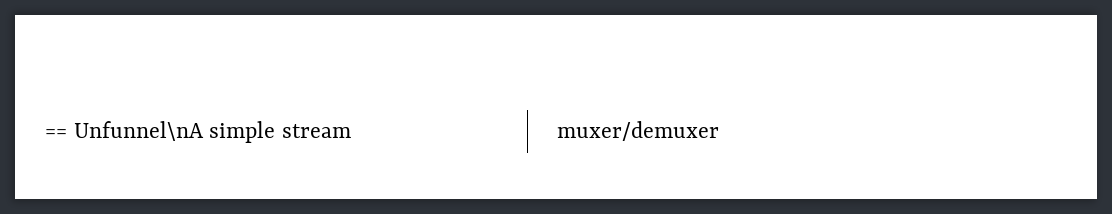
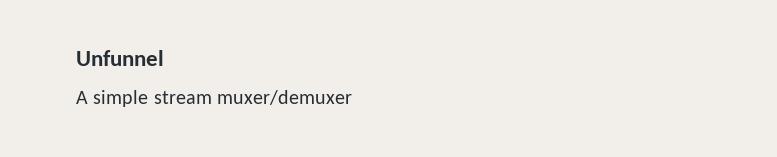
[45,121,204,141] == Unfunnel\nA -> [76,50,164,66] [76,91,88,104] Unfunnel // A

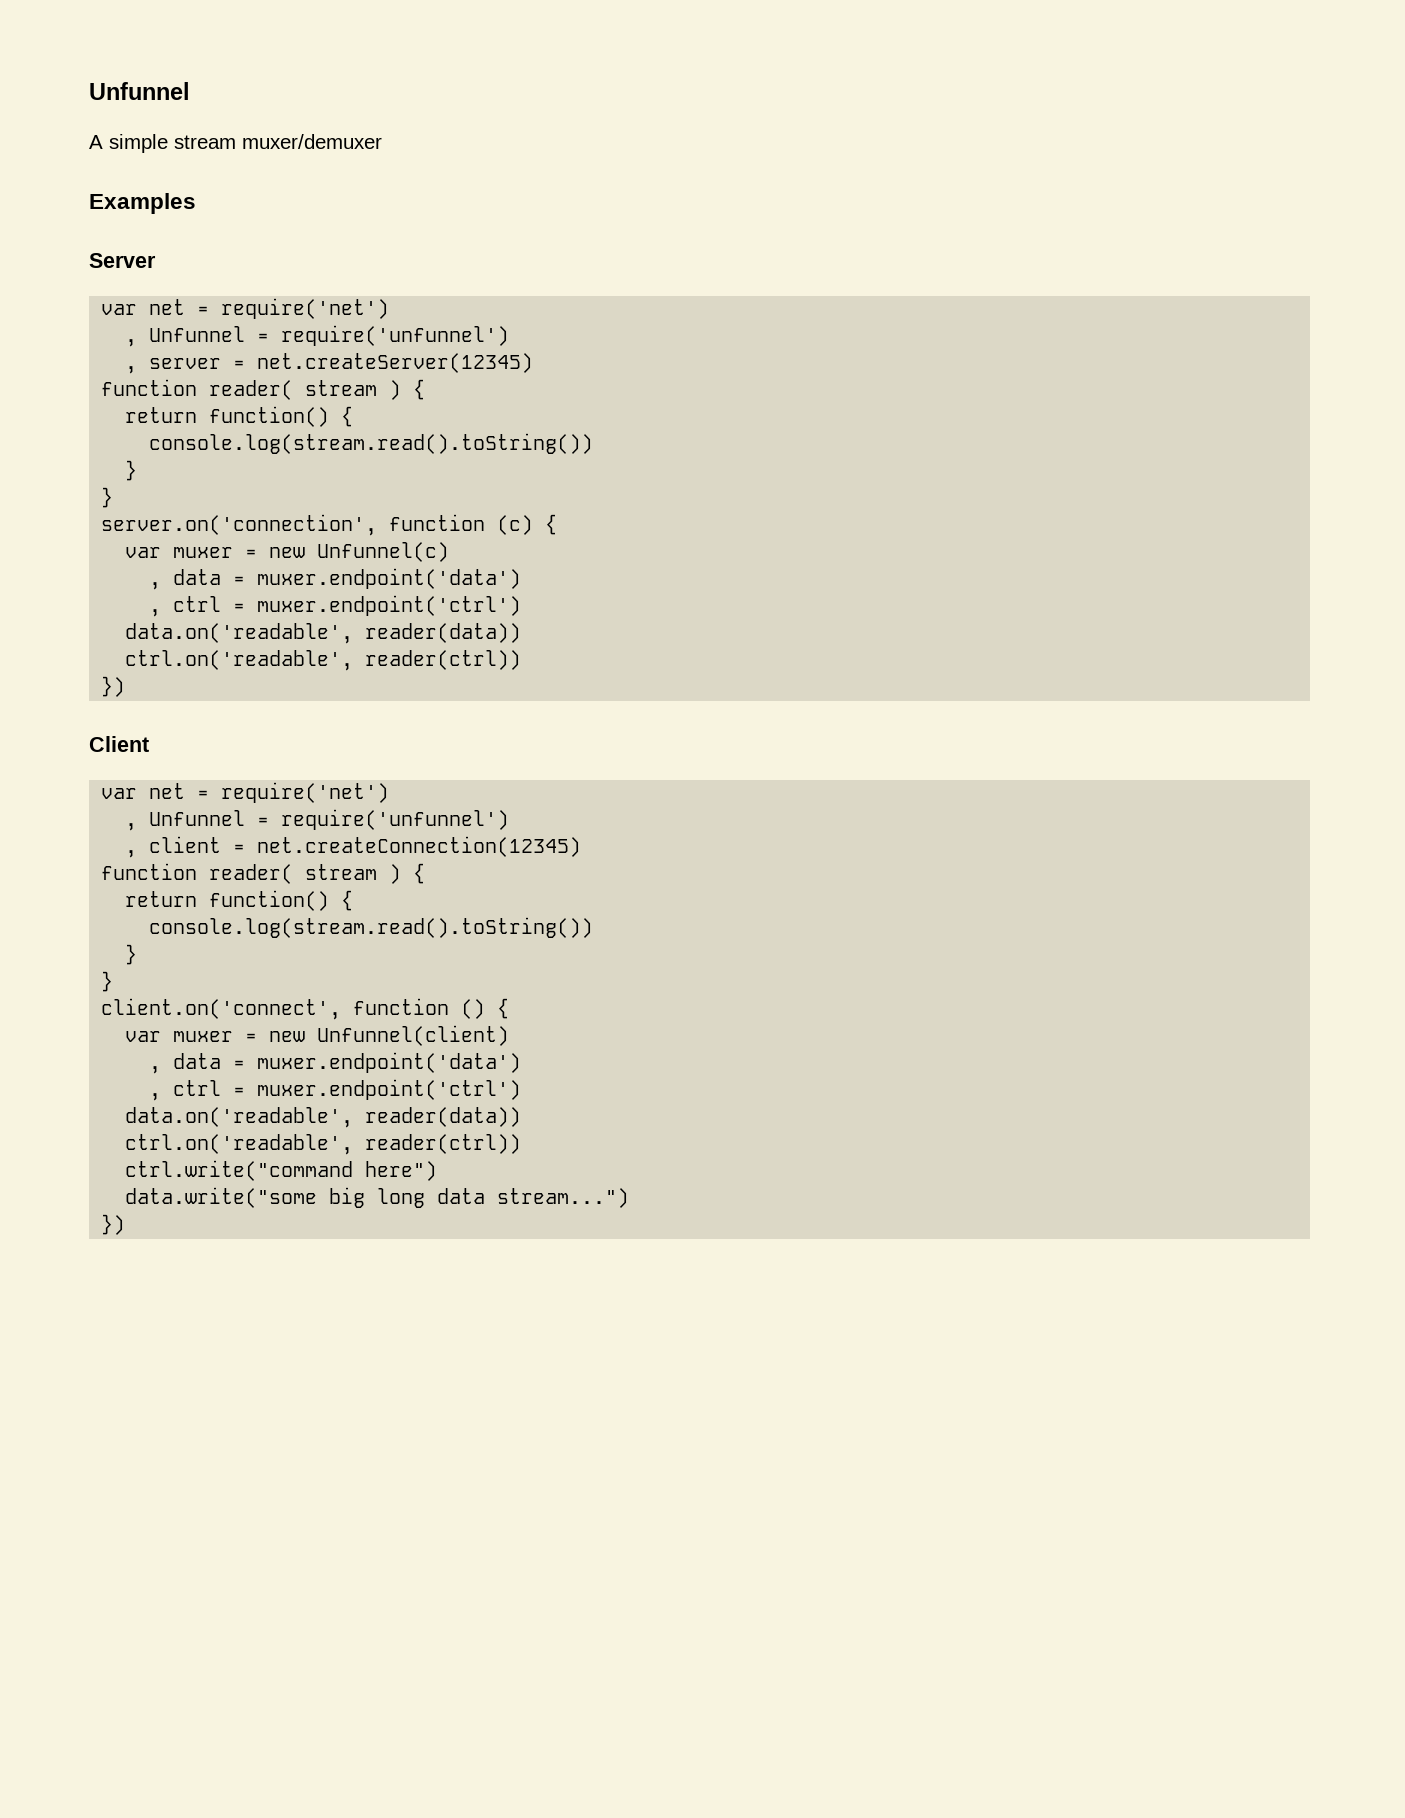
(353, 97) none -> [89,193,196,214] [89,253,156,268] [101,298,390,319] [125,325,510,347] [125,353,534,374] [101,379,426,400] [125,406,354,427] [149,433,594,454] [125,460,138,481] [101,487,114,508] [101,514,558,536] [125,542,450,562] [149,568,522,590] [149,595,522,617] [125,623,522,644] [125,650,522,671] [101,676,126,697] [89,736,149,752] [101,782,390,803] [125,809,510,831] [125,836,582,858] [101,863,426,884] [125,890,354,911] [149,917,594,938] [125,944,138,965] [101,971,114,992] [101,998,510,1020] [125,1025,510,1046] [149,1052,522,1074] [149,1079,522,1101] [125,1107,522,1128] [125,1134,522,1155] [125,1160,438,1181] [125,1187,630,1208] [101,1214,126,1235] // Examples // Server // var net = require('net') // , Unfunnel = require('unfunnel') // , server = net.createServer(12345) // function reader( stream ) { // return function() { // console.log(stream.read().toString()) // } // } // server.on('connection', function (c) { // var muxer = new Unfunnel(c) // , data = muxer.endpoint('data') // , ctrl = muxer.endpoint('ctrl') // data.on('readable', reader(data)) // ctrl.on('readable', reader(ctrl)) // }) // Client // var net = require('net') // , Unfunnel = require('unfunnel') // , client = net.createConnection(12345) // function reader( stream ) { // return function() { // console.log(stream.read().toString()) // } // } // client.on('connect', function () { // var muxer = new Unfunnel(client) // , data = muxer.endpoint('data') // , ctrl = muxer.endpoint('ctrl') // data.on('readable', reader(data)) // ctrl.on('readable', reader(ctrl)) // ctrl.write("command here") // data.write("some big long data stream...") // })

